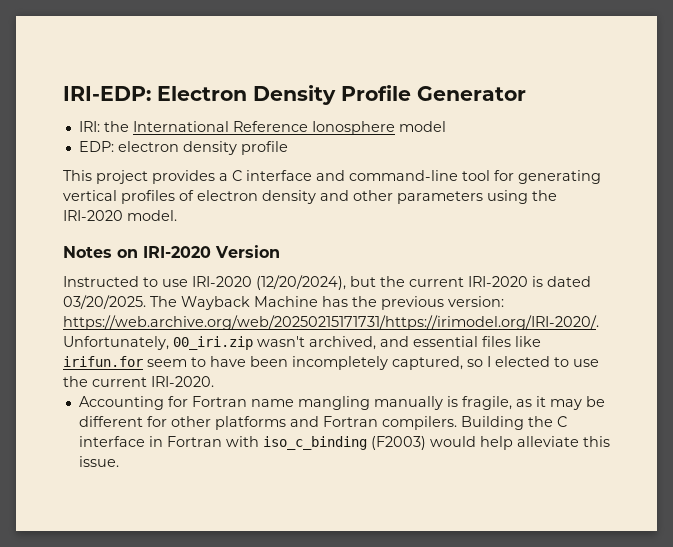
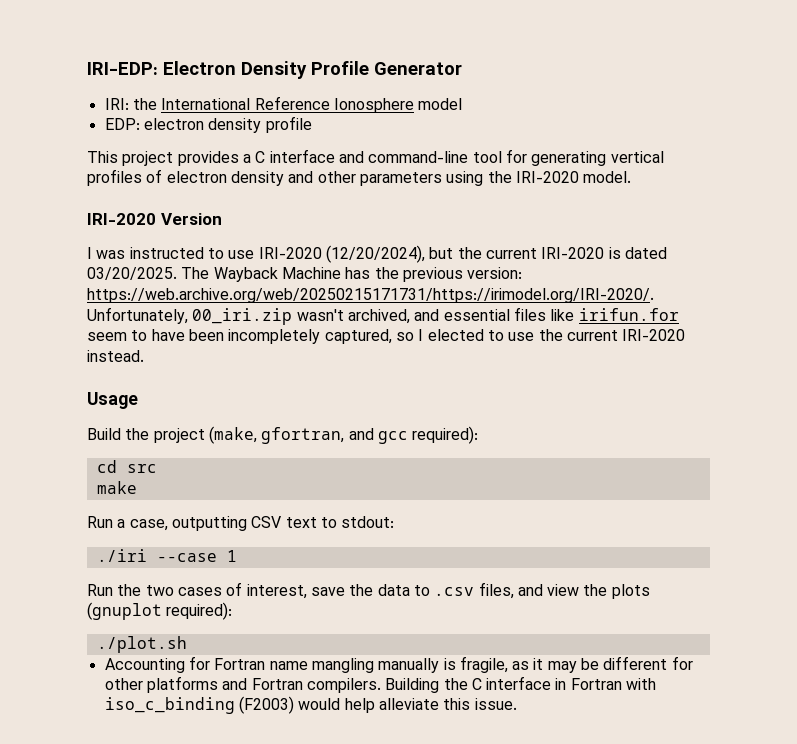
[63,246,138,258] Notes on -> (632, 177) none
[63,276,139,287] Instructed -> [87,247,204,259] I was instructed
[151,376,214,387] IRI-2020. -> [622,329,686,341] [87,350,144,362] [87,392,138,409] [87,426,479,444] [96,460,157,473] [96,481,137,494] [87,516,395,531] [96,549,237,562] [87,582,650,599] [87,602,233,620] [96,636,187,653] IRI-2020 instead. // Usage // Build the project (make, gfortran, and gcc required): // cd src // make // Run a case, outputting CSV text to stdout: // ./iri --case 1 // Run the two cases of interest, save the data to .csv files, and view the plots (gnuplot required): // ./plot.sh

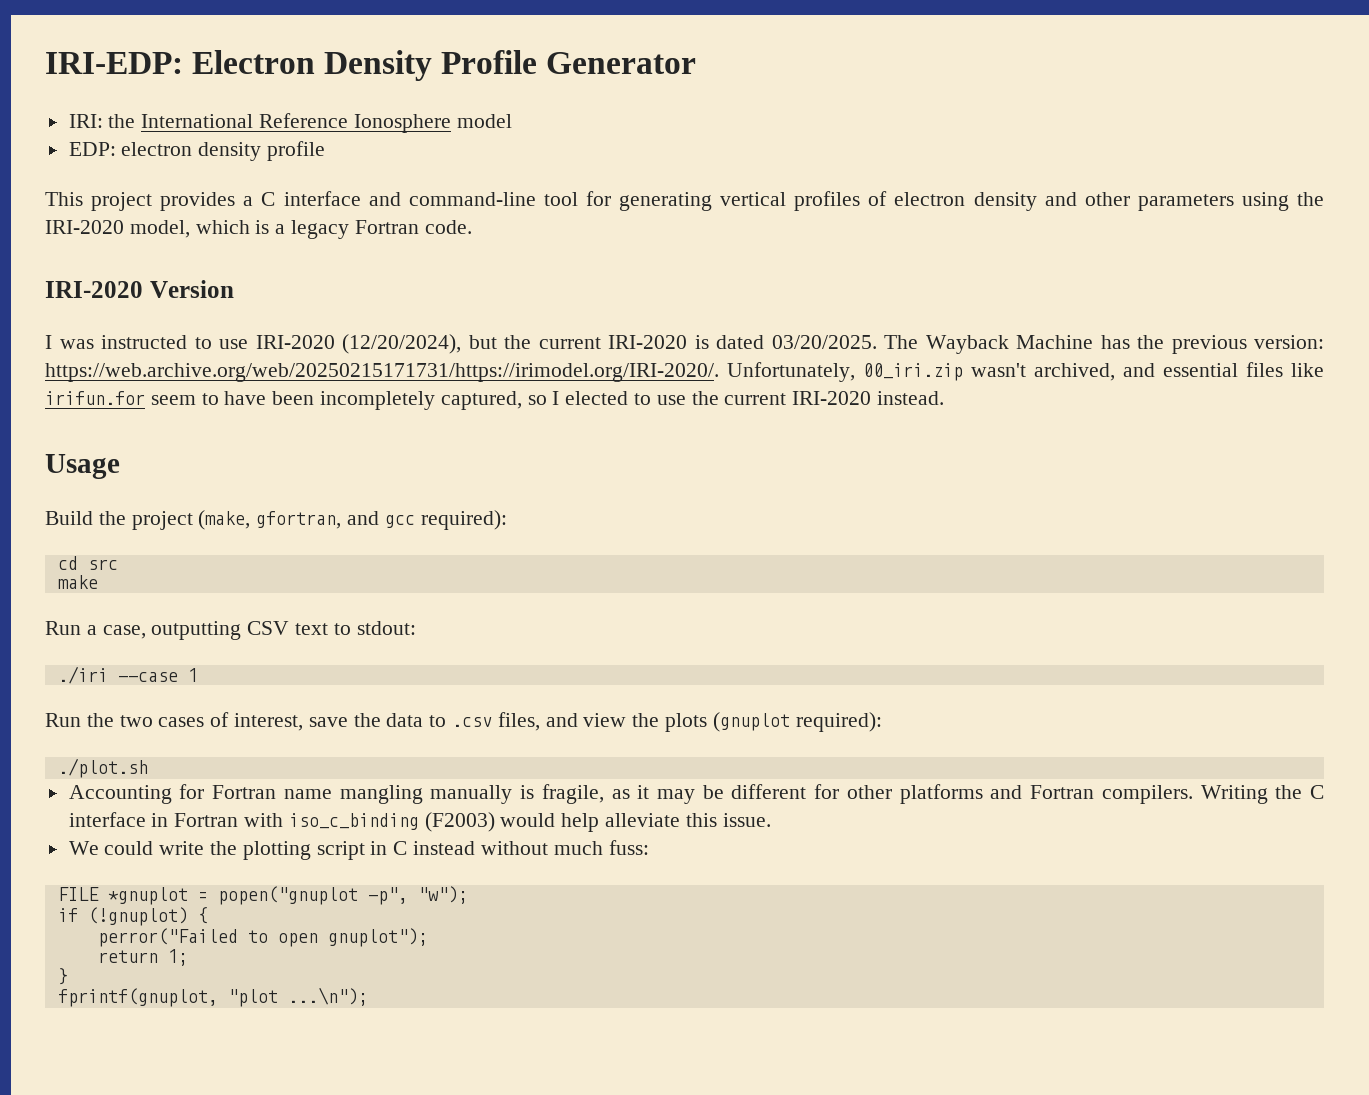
[583,171,632,183] model. -> [129,220,472,239] model, which is a legacy Fortran code.
[385,678,440,693] Building -> [1200,785,1268,804] Writing
(517, 704) none -> [68,840,649,860] [57,886,468,905] [57,907,208,926] [97,928,428,947] [97,949,188,966] [57,968,68,985] [57,987,368,1007] // We could write the plotting script in C instead without much fuss: // FILE *gnuplot = popen("gnuplot -p", "w"); // if (!gnuplot) { // perror("Failed to open gnuplot"); // return 1; // } // fprintf(gnuplot, "plot ...\n");

